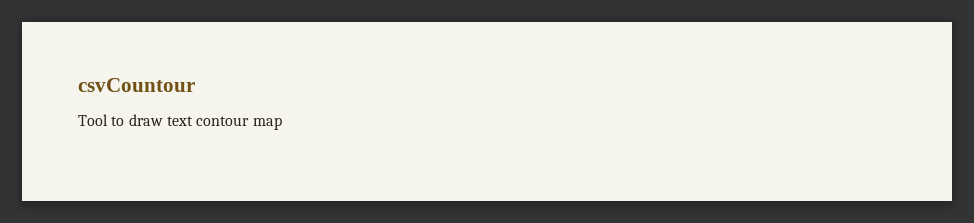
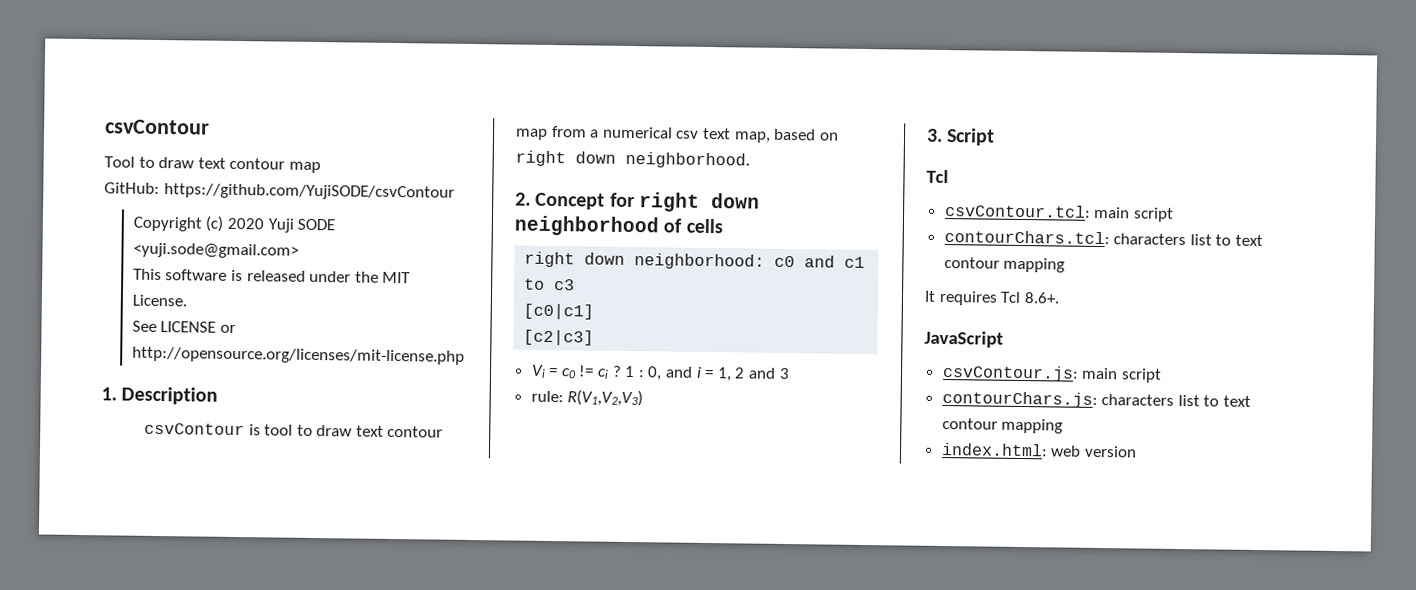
[78,78,195,92] csvCountour -> [105,119,210,135] csvContour
(282, 123) none -> [104,182,455,201] [132,215,336,233] [132,242,299,259] [132,268,412,284] [131,294,187,307] [131,320,236,333] [131,346,465,365] [101,386,219,405] [143,422,444,438] [515,125,839,143] [515,150,750,169] [515,192,761,212] [514,215,723,237] [524,251,866,270] [524,278,576,291] [523,303,595,320] [523,329,595,346] [530,364,790,382] [530,389,644,407] [926,128,996,146] [926,169,949,184] [944,204,1174,222] [943,229,1264,247] [943,256,1066,273] [924,290,1060,306] [924,330,1004,348] [941,364,1162,383] [941,390,1252,408] [941,417,1064,434] [940,442,1137,458] // GitHub: https://github.com/YujiSODE/csvContour // Copyright (c) 2020 Yuji SODE <yuji.sode@gmail.com> // This software is released under the MIT License. // See LICENSE or http://opensource.org/licenses/mit-license.php // 1. Description // csvContour is tool to draw text contour map from a numerical csv text map, based on right down neighborhood. // 2. Concept for right down neighborhood of cells // right down neighborhood: c0 and c1 to c3 // [c0|c1] // [c2|c3] // Vi = c0 != ci ? 1 : 0, and i = 1, 2 and 3 // rule: R(V1,V2,V3) // 3. Script // Tcl // csvContour.tcl: main script // contourChars.tcl: characters list to text contour mapping // It requires Tcl 8.6+. // JavaScript // csvContour.js: main script // contourChars.js: characters list to text contour mapping // index.html: web version

